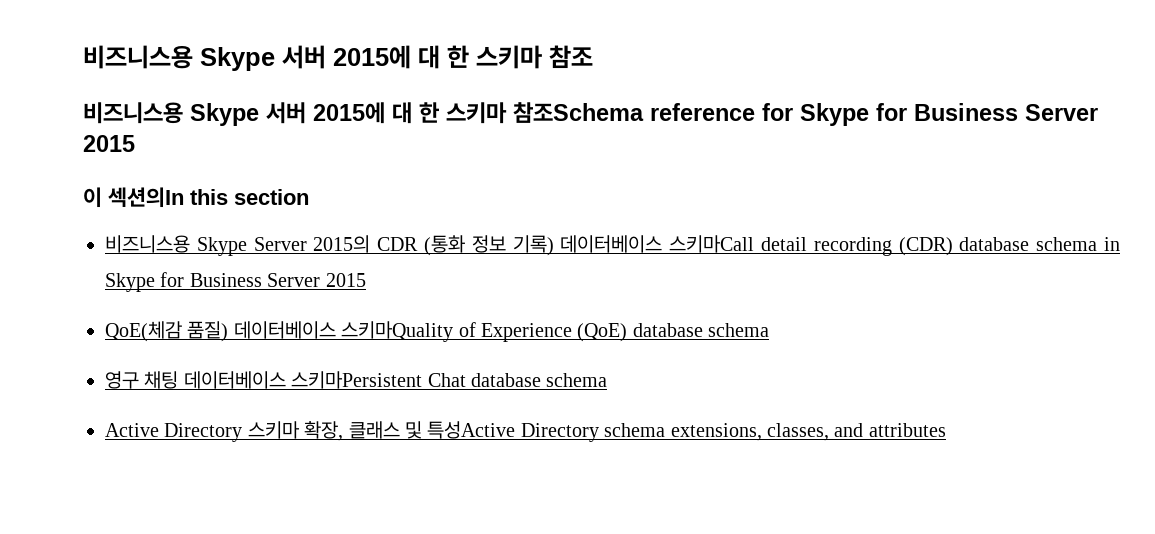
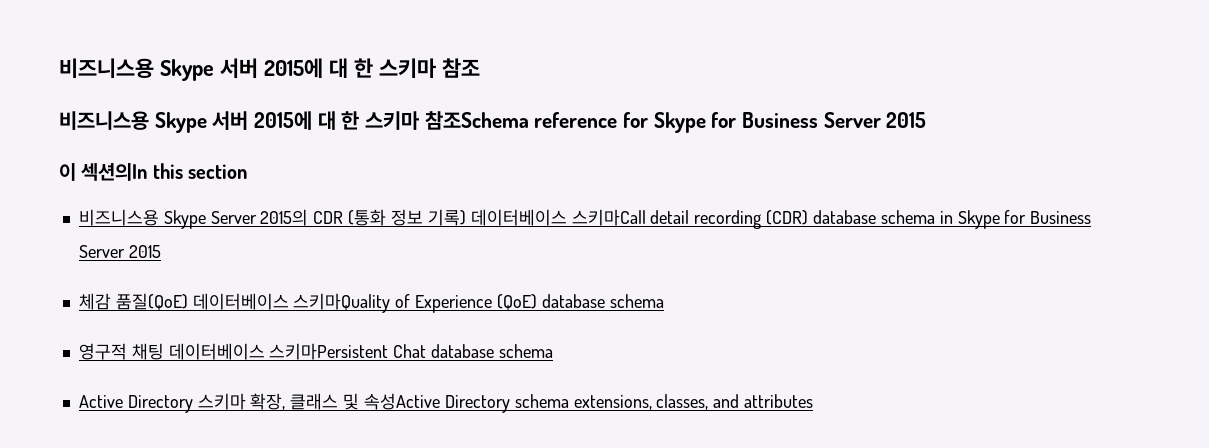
[105,321,229,342] QoE(체감 품질) -> [78,293,188,310] 체감 품질(QoE)
[105,371,139,389] 영구 -> [78,343,127,360] 영구적
[427,421,516,439] 특성Active -> [363,393,440,410] 속성Active

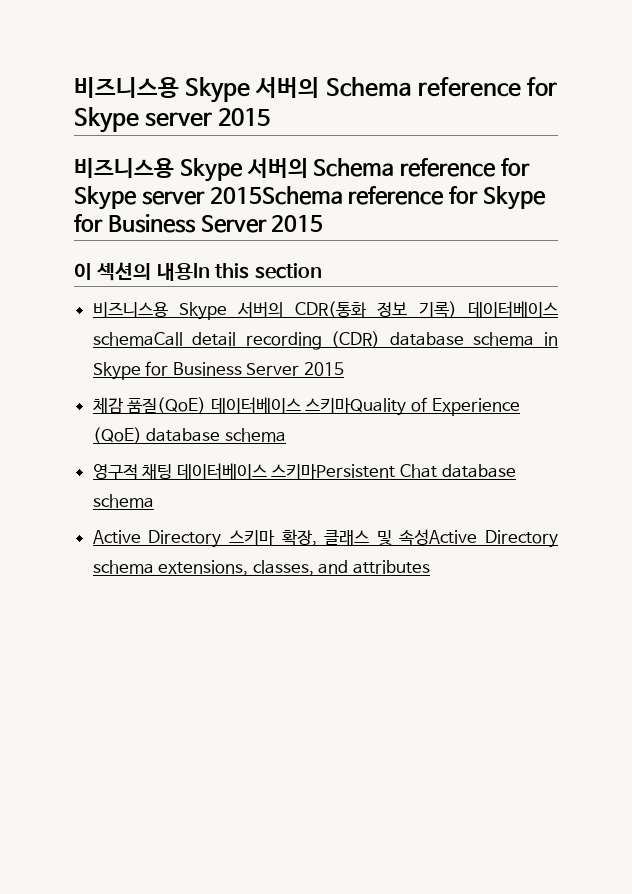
[59,58,480,81] [59,111,529,133] 비즈니스용 Skype 서버 2015에 대 한 스키마 참조 // 비즈니스용 Skype 서버 2015에 대 한 스키마 참조Schema -> [74,77,558,103] [74,107,271,133] [74,158,530,182] [74,186,343,210] 비즈니스용 Skype 서버의 Schema reference for Skype server 2015 // 비즈니스용 Skype 서버의 Schema reference for Skype server 2015Schema
[81,163,148,181] 섹션의In -> [97,262,210,281] 섹션의 내용In
[210,209,387,226] Server 2015의 CDR (통화 -> [237,301,367,318] 서버의 CDR(통화
[571,209,646,226] 스키마Call -> [92,332,183,346] schemaCall

